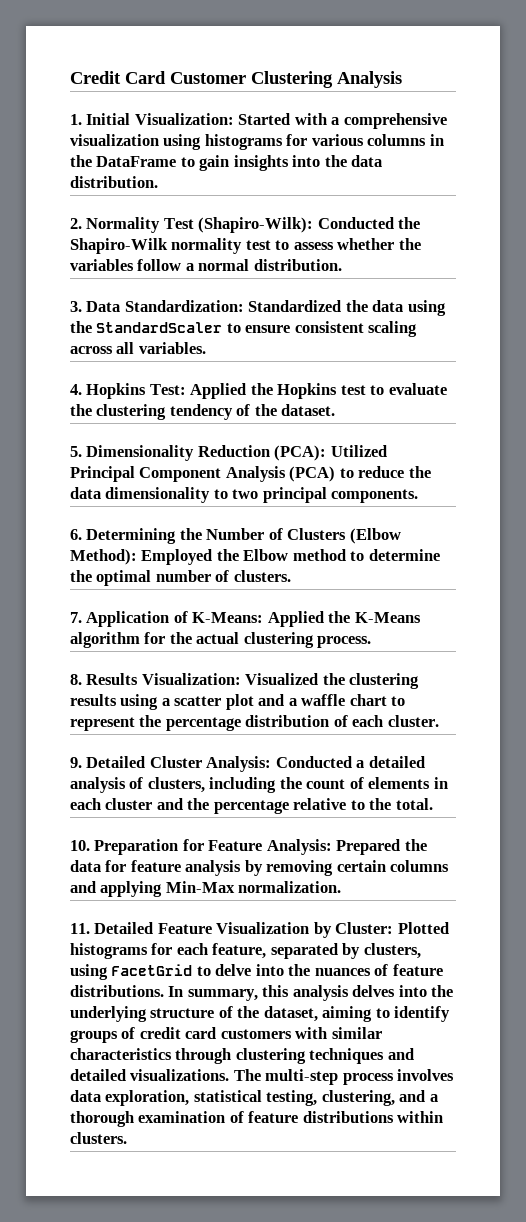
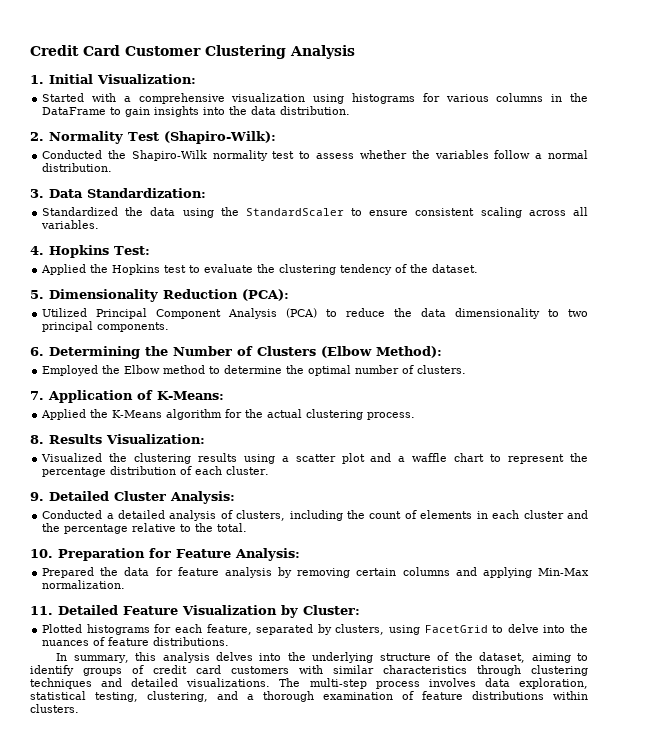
(234, 119) none -> (196, 79) //
(314, 225) none -> (276, 137) //
(244, 306) none -> (206, 193) //
(186, 389) none -> (150, 250) //
(327, 453) none -> (289, 295) //
(137, 557) none -> (442, 352) //
(264, 617) none -> (224, 395) //
(241, 679) none -> (205, 439) //
(272, 764) none -> (235, 497) //
(332, 847) none -> (300, 554) //
(394, 928) none -> (360, 610) //
(164, 991) none -> (230, 641) //

